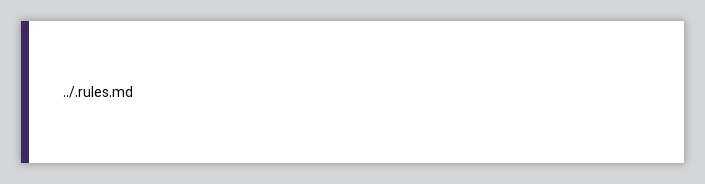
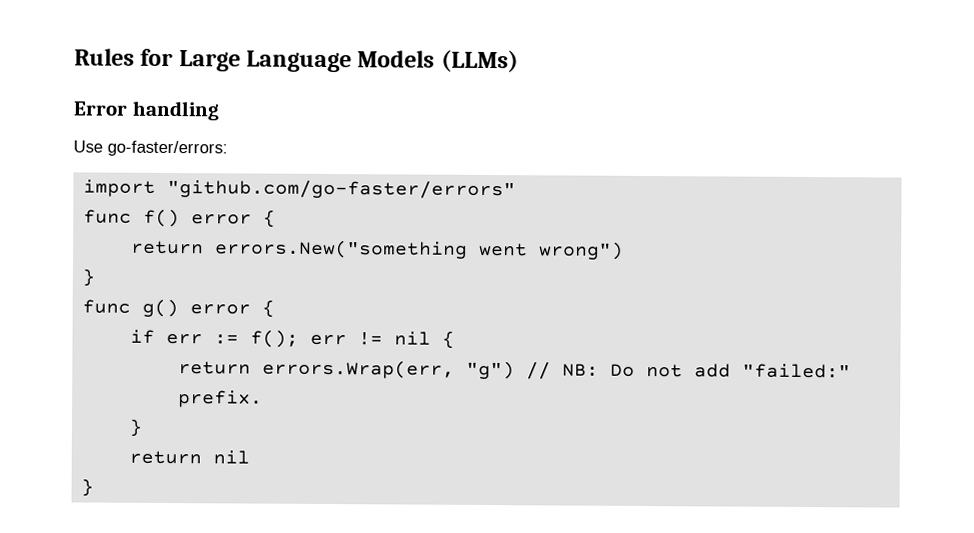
[63,86,133,98] ../.rules.md -> [74,48,519,73] [73,100,220,121] [73,140,228,157] [82,178,516,200] [82,208,276,228] [130,239,624,260] [81,268,95,287] [81,298,275,318] [129,329,455,349] [177,359,851,380] [177,390,263,408] [128,418,143,437] [128,450,250,465] [80,478,94,497] Rules for Large Language Models (LLMs) // Error handling // Use go-faster/errors: // import "github.com/go-faster/errors" // func f() error { // return errors.New("something went wrong") // } // func g() error { // if err := f(); err != nil { // return errors.Wrap(err, "g") // NB: Do not add "failed:" prefix. // } // return nil // }

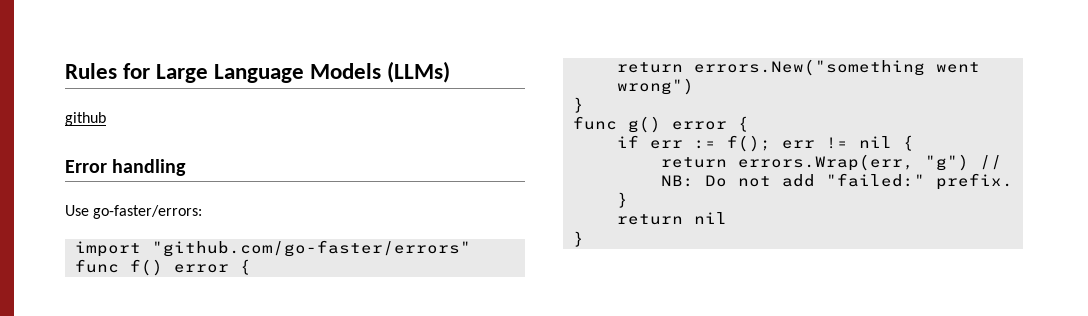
(519, 61) none -> [65,112,106,126] // github

